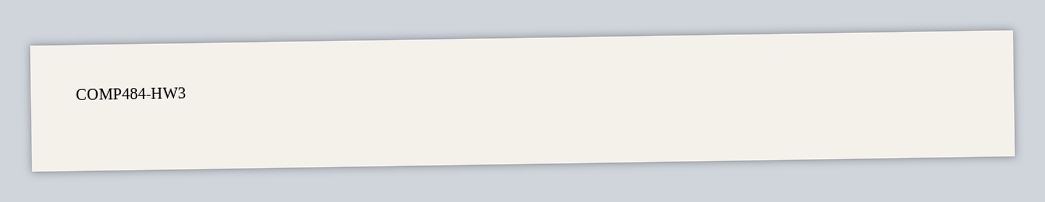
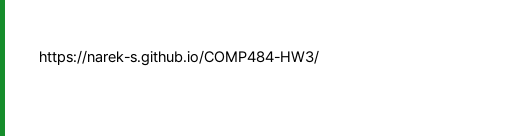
[75,87,186,101] COMP484-HW3 -> [39,50,319,66] https://narek-s.github.io/COMP484-HW3/

